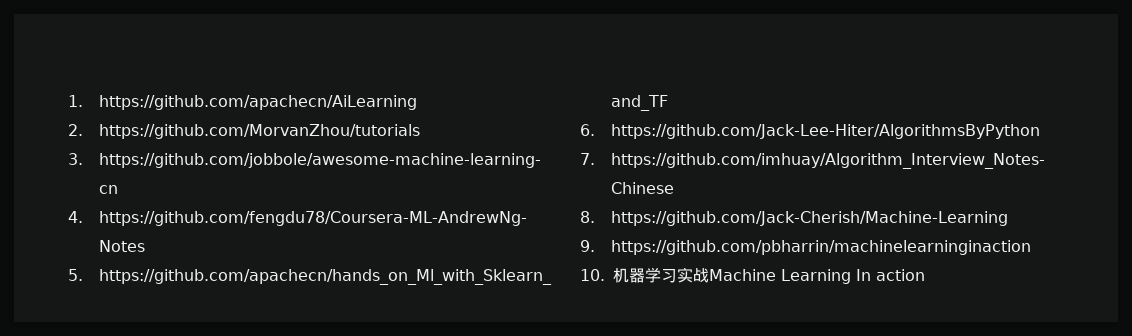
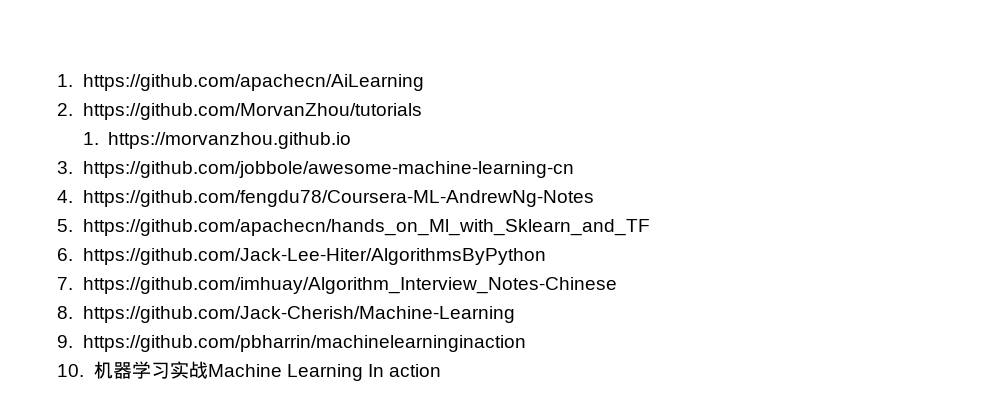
(420, 131) none -> [82,132,352,149] // 1. https://morvanzhou.github.io

